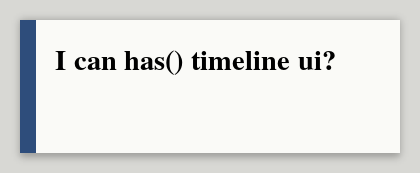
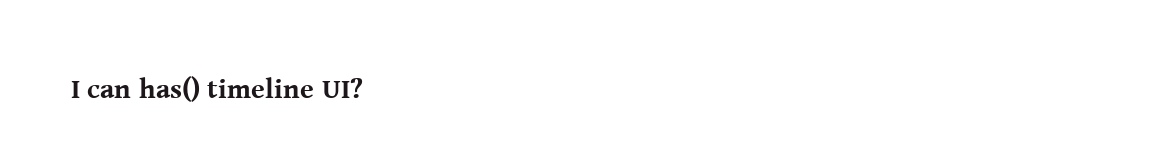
[297,51,336,70] ui? -> [321,78,363,98] UI?

